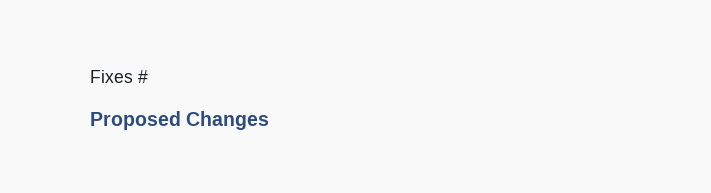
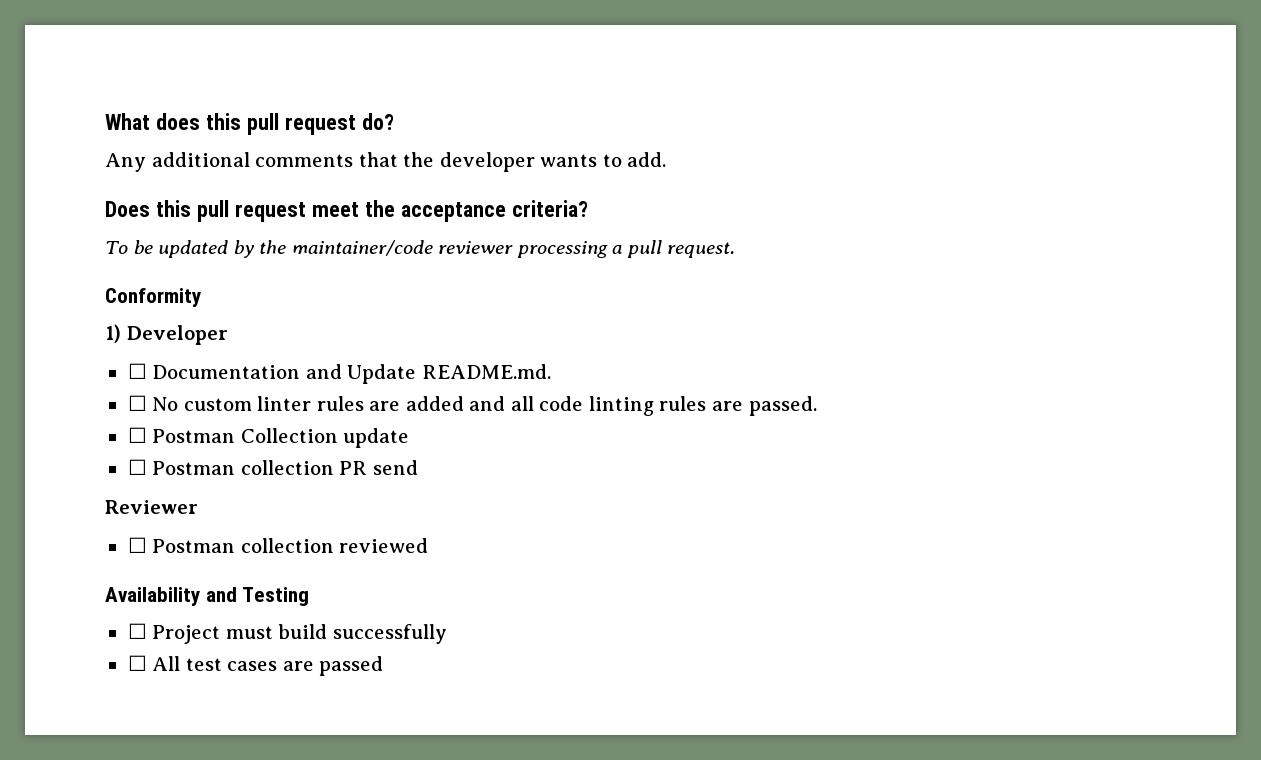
[90,70,148,83] [90,111,270,130] Fixes # // Proposed Changes -> [105,113,394,135] [105,152,667,172] [105,200,588,222] [105,240,736,258] [105,288,201,307] [105,324,228,345] [127,363,551,384] [127,395,817,416] [127,427,410,448] [127,459,418,475] [105,500,198,514] [127,537,429,553] [105,587,310,606] [127,623,447,644] [127,655,384,676] What does this pull request do? // Any additional comments that the developer wants to add. // Does this pull request meet the acceptance criteria? // To be updated by the maintainer/code reviewer processing a pull request. // Conformity // 1) Developer // ☐ Documentation and Update README.md. // ☐ No custom linter rules are added and all code linting rules are passed. // ☐ Postman Collection update // ☐ Postman collection PR send // Reviewer // ☐ Postman collection reviewed // Availability and Testing // ☐ Project must build successfully // ☐ All test cases are passed

